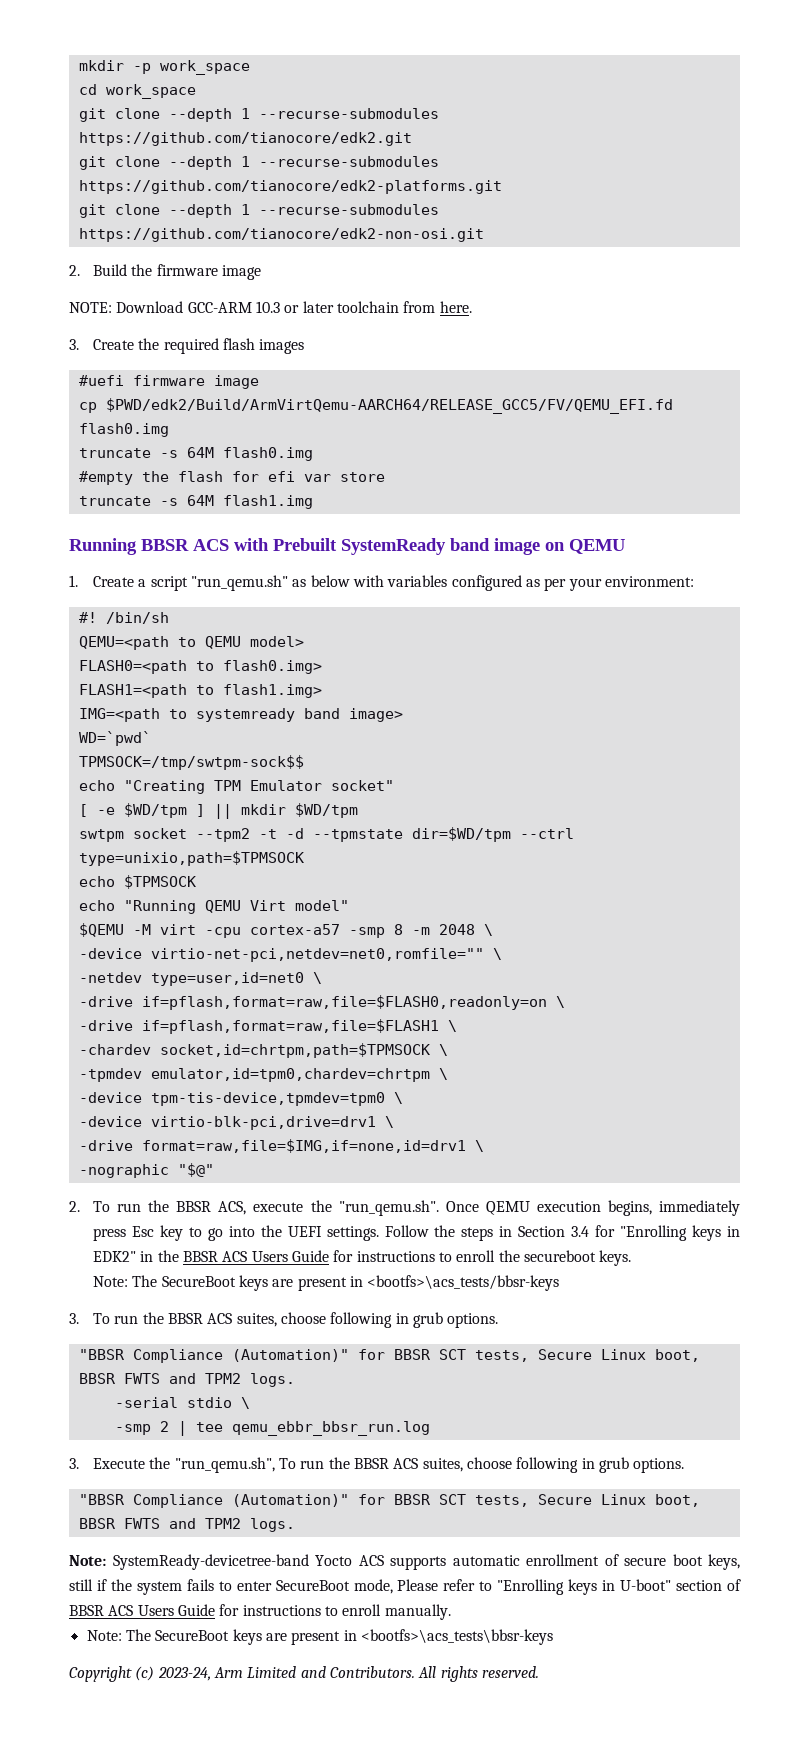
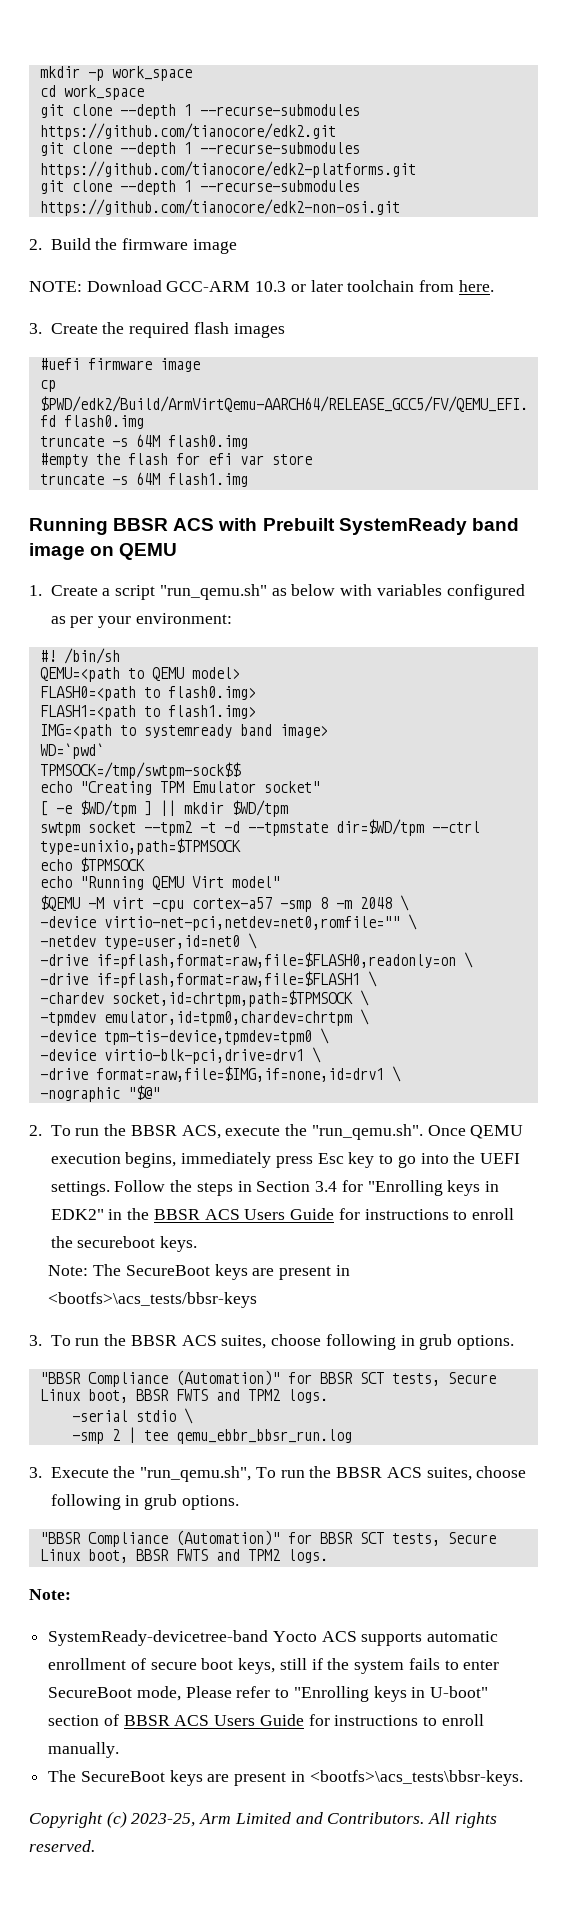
(106, 1560) none -> (71, 1594) //
[86,1629,553,1645] Note: The SecureBoot keys are present in <bootfs>\acs_tests\bbsr-keys -> [48,1770,523,1786] The SecureBoot keys are present in <bootfs>\acs_tests\bbsr-keys.
[157,1667,211,1681] 2023-24, -> [131,1813,196,1827] 2023-25,

